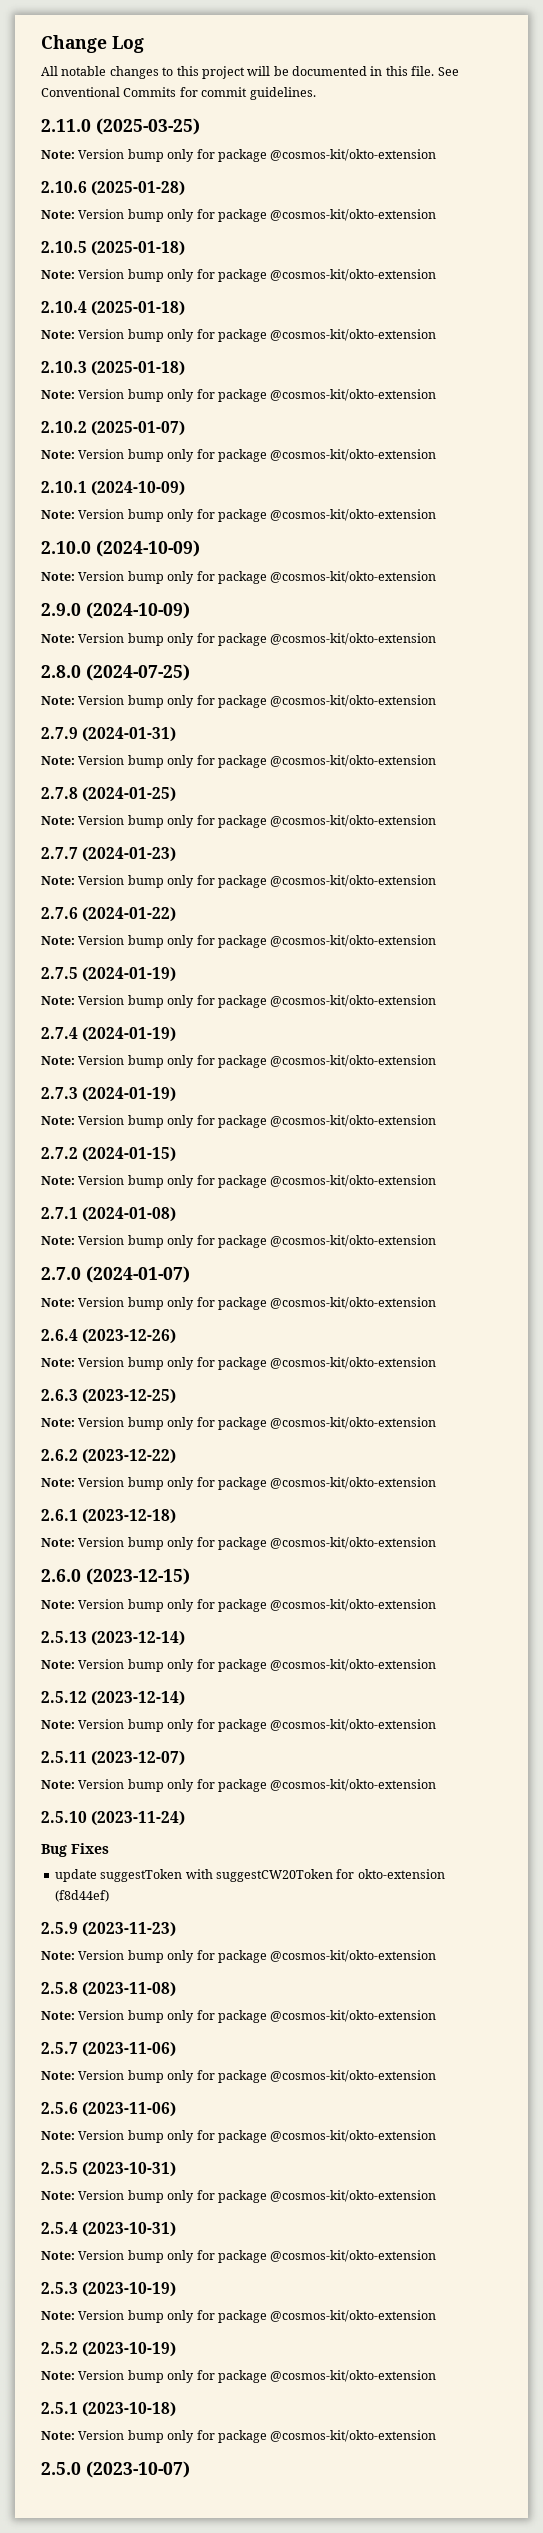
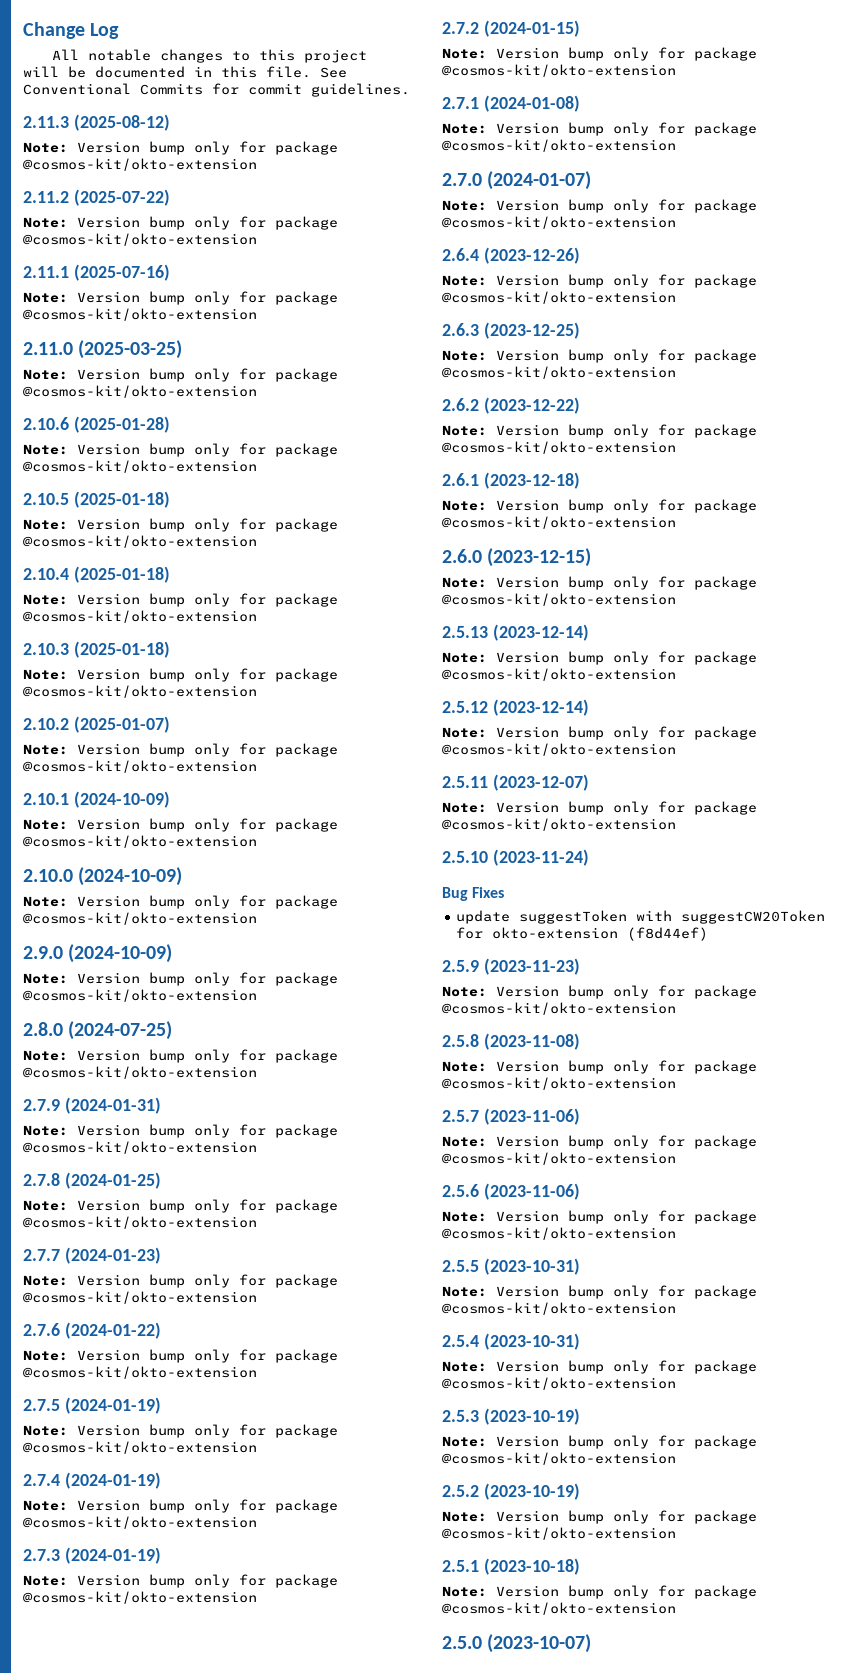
(316, 93) none -> [23,114,170,131] [23,141,338,155] [23,158,257,171] [23,189,170,206] [23,216,338,230] [23,233,257,246] [23,264,170,281] [23,291,338,305] [23,308,257,321] // 2.11.3 (2025-08-12) // Note: Version bump only for package @cosmos-kit/okto-extension // 2.11.2 (2025-07-22) // Note: Version bump only for package @cosmos-kit/okto-extension // 2.11.1 (2025-07-16) // Note: Version bump only for package @cosmos-kit/okto-extension

